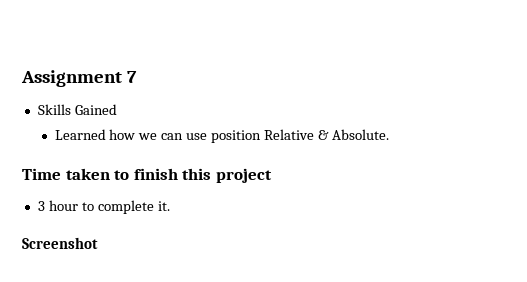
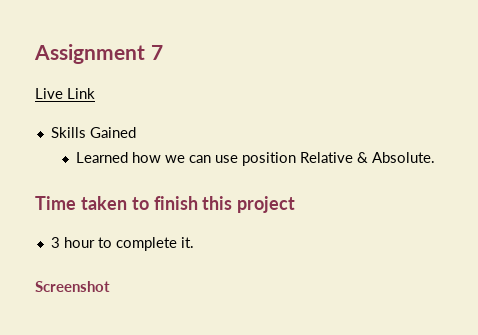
(137, 77) none -> [35,88,95,99] // Live Link

